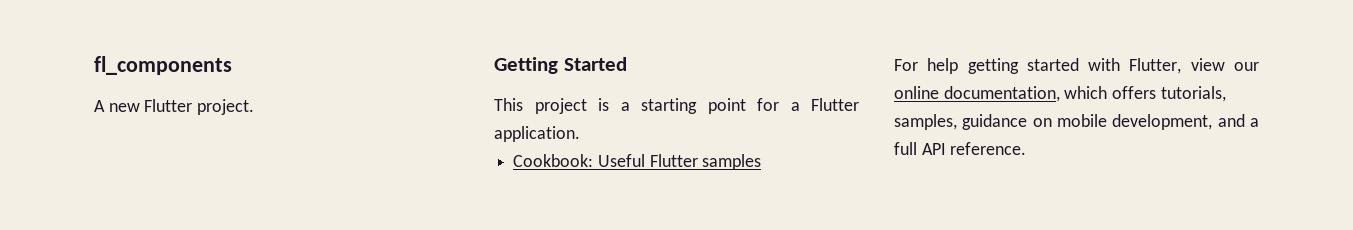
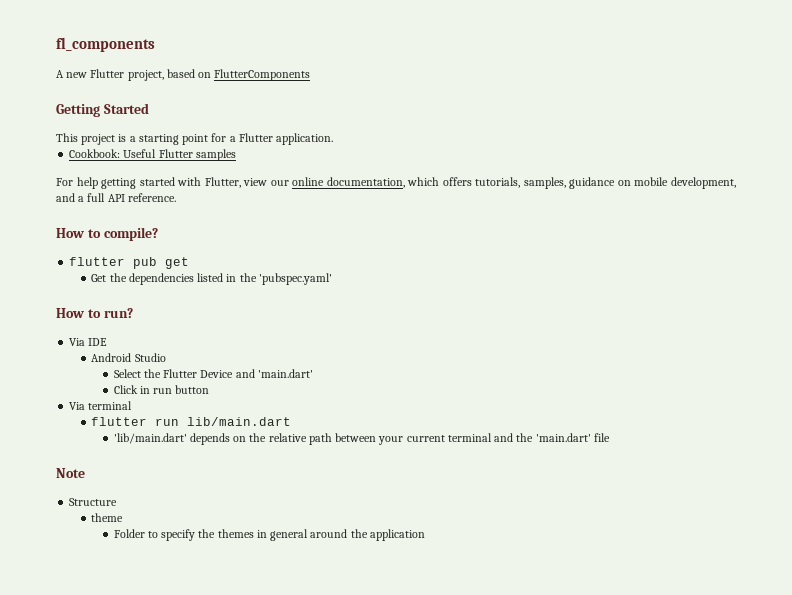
[197,99,255,115] project. -> [127,69,311,81] project, based on FlutterComponents
(1027, 148) none -> [56,227,158,241] [69,257,190,269] [91,273,332,285] [56,308,133,318] [69,338,108,346] [91,353,166,362] [113,369,313,378] [113,385,210,394] [69,401,133,410] [91,417,292,426] [113,433,610,445] [56,468,85,478] [69,498,118,506] [91,513,124,522] [113,529,425,541] // How to compile? // flutter pub get // Get the dependencies listed in the 'pubspec.yaml' // How to run? // Via IDE // Android Studio // Select the Flutter Device and 'main.dart' // Click in run button // Via terminal // flutter run lib/main.dart // 'lib/main.dart' depends on the relative path between your current terminal and the 'main.dart' file // Note // Structure // theme // Folder to specify the themes in general around the application

